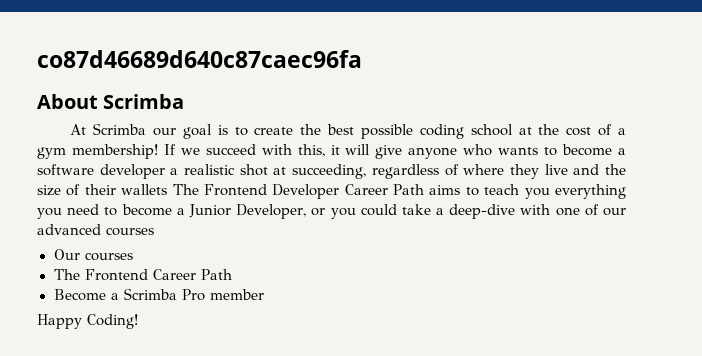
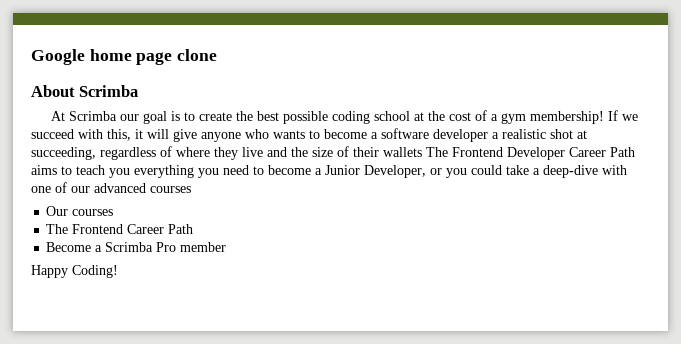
[37,50,362,68] co87d46689d640c87caec96fa -> [31,49,218,65] Google home page clone

